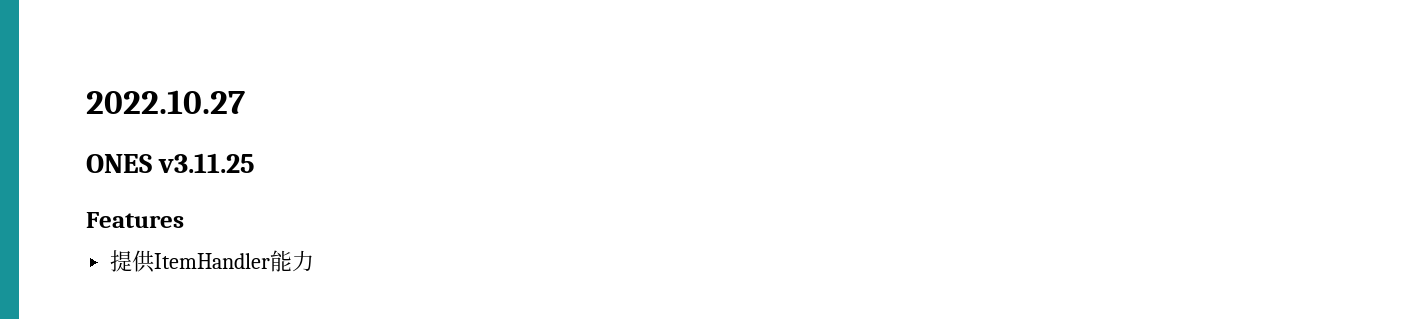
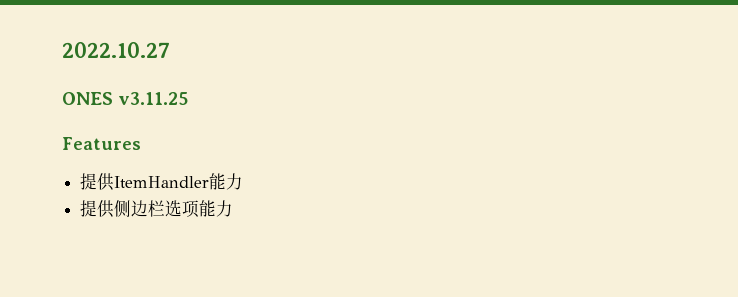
(315, 261) none -> [80,200,234,218] // 提供侧边栏选项能力

